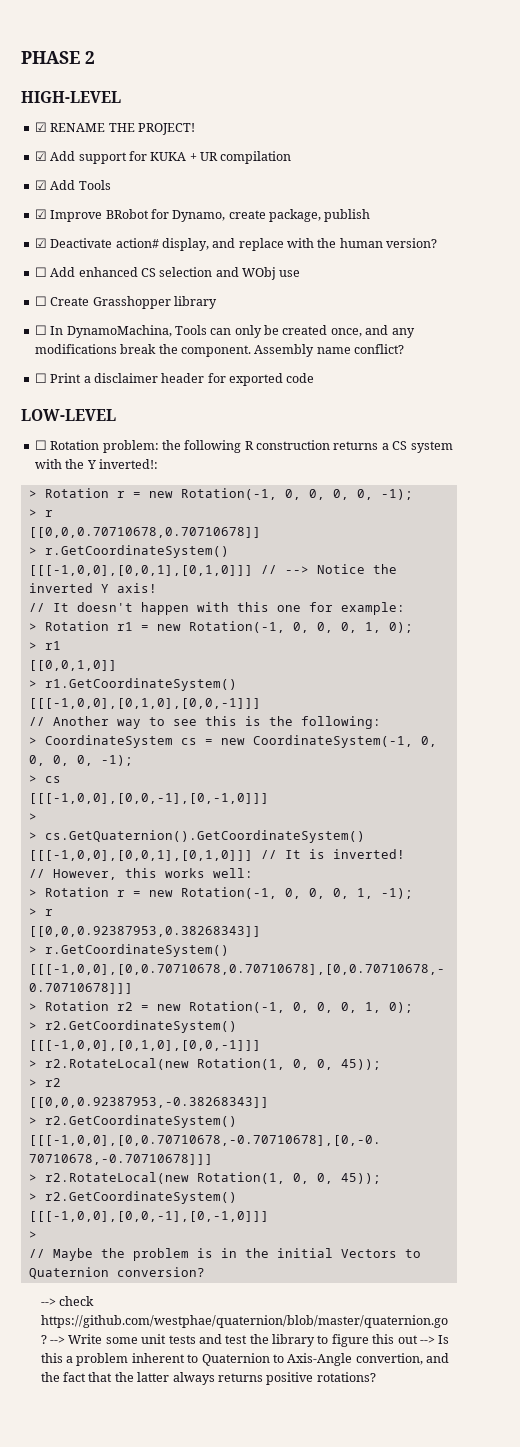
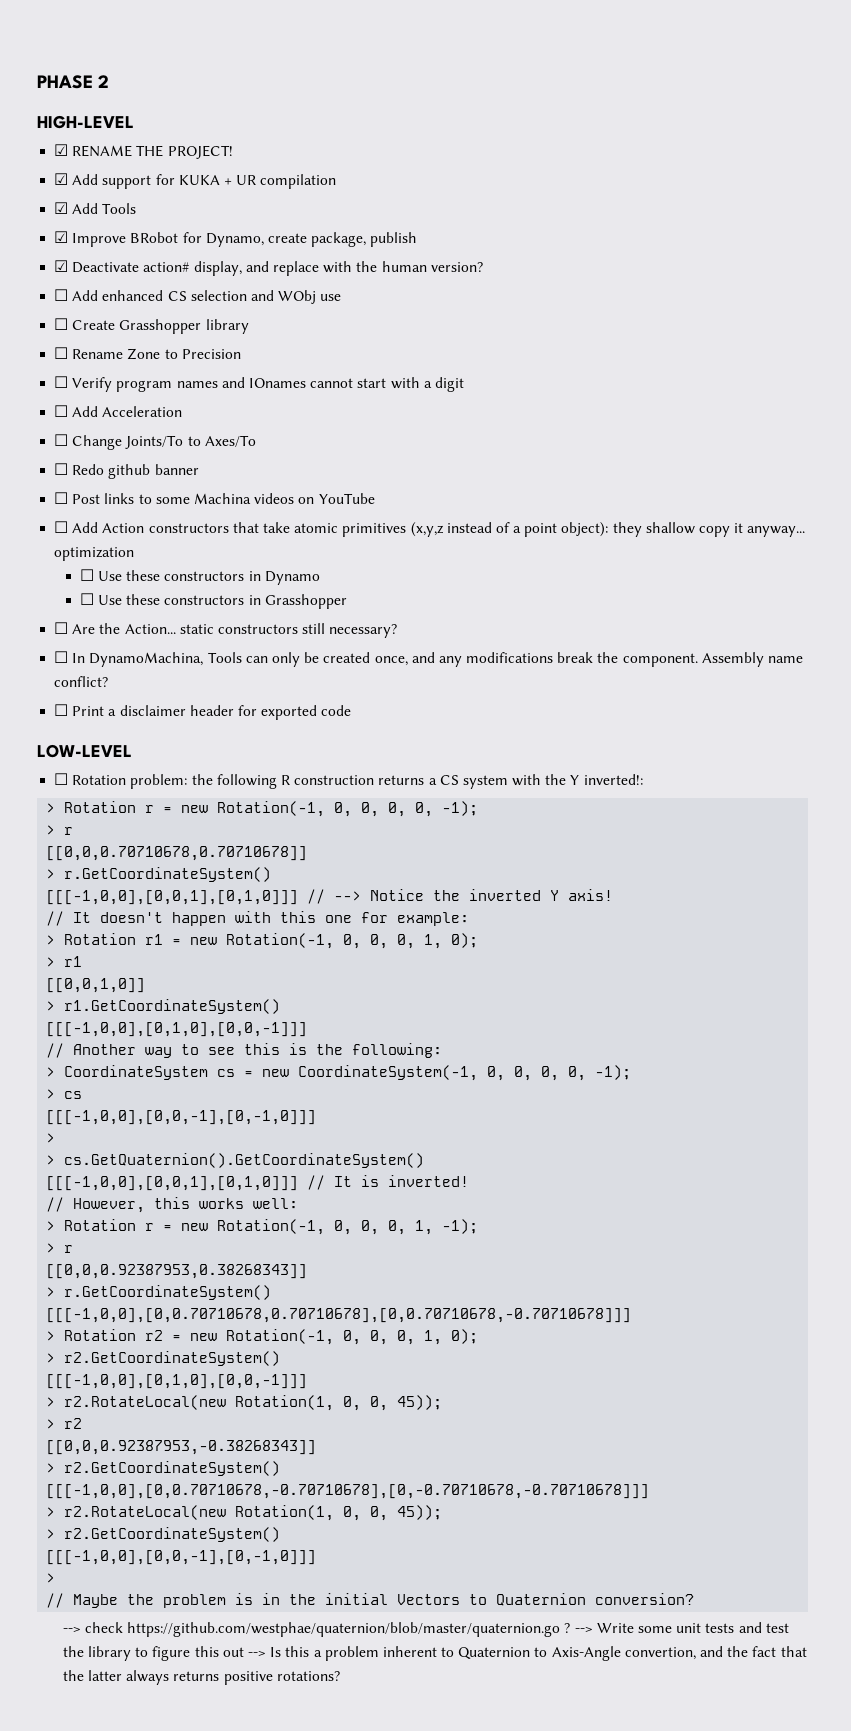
(217, 302) none -> [54,347,241,360] [54,376,464,392] [54,405,183,417] [54,434,256,450] [54,463,199,479] [54,492,375,504] [54,521,806,537] [54,547,135,561] [79,569,320,585] [79,593,347,609] [54,622,398,638] // ☐ Rename Zone to Precision // ☐ Verify program names and IOnames cannot start with a digit // ☐ Add Acceleration // ☐ Change Joints/To to Axes/To // ☐ Redo github banner // ☐ Post links to some Machina videos on YouTube // ☐ Add Action constructors that take atomic primitives (x,y,z instead of a point object): they shallow copy it anyway... optimization // ☐ Use these constructors in Dynamo // ☐ Use these constructors in Grasshopper // ☐ Are the Action... static constructors still necessary?

